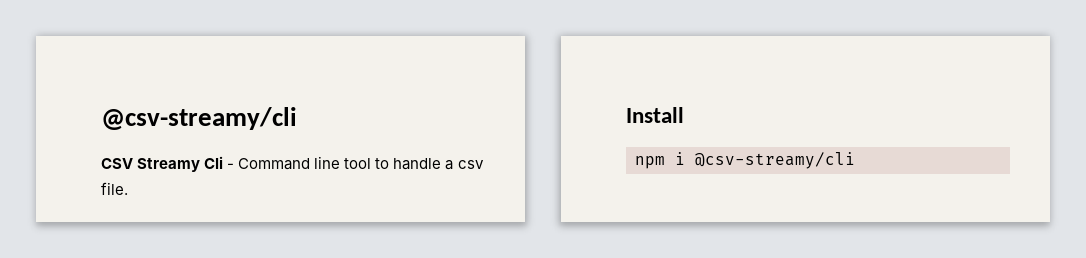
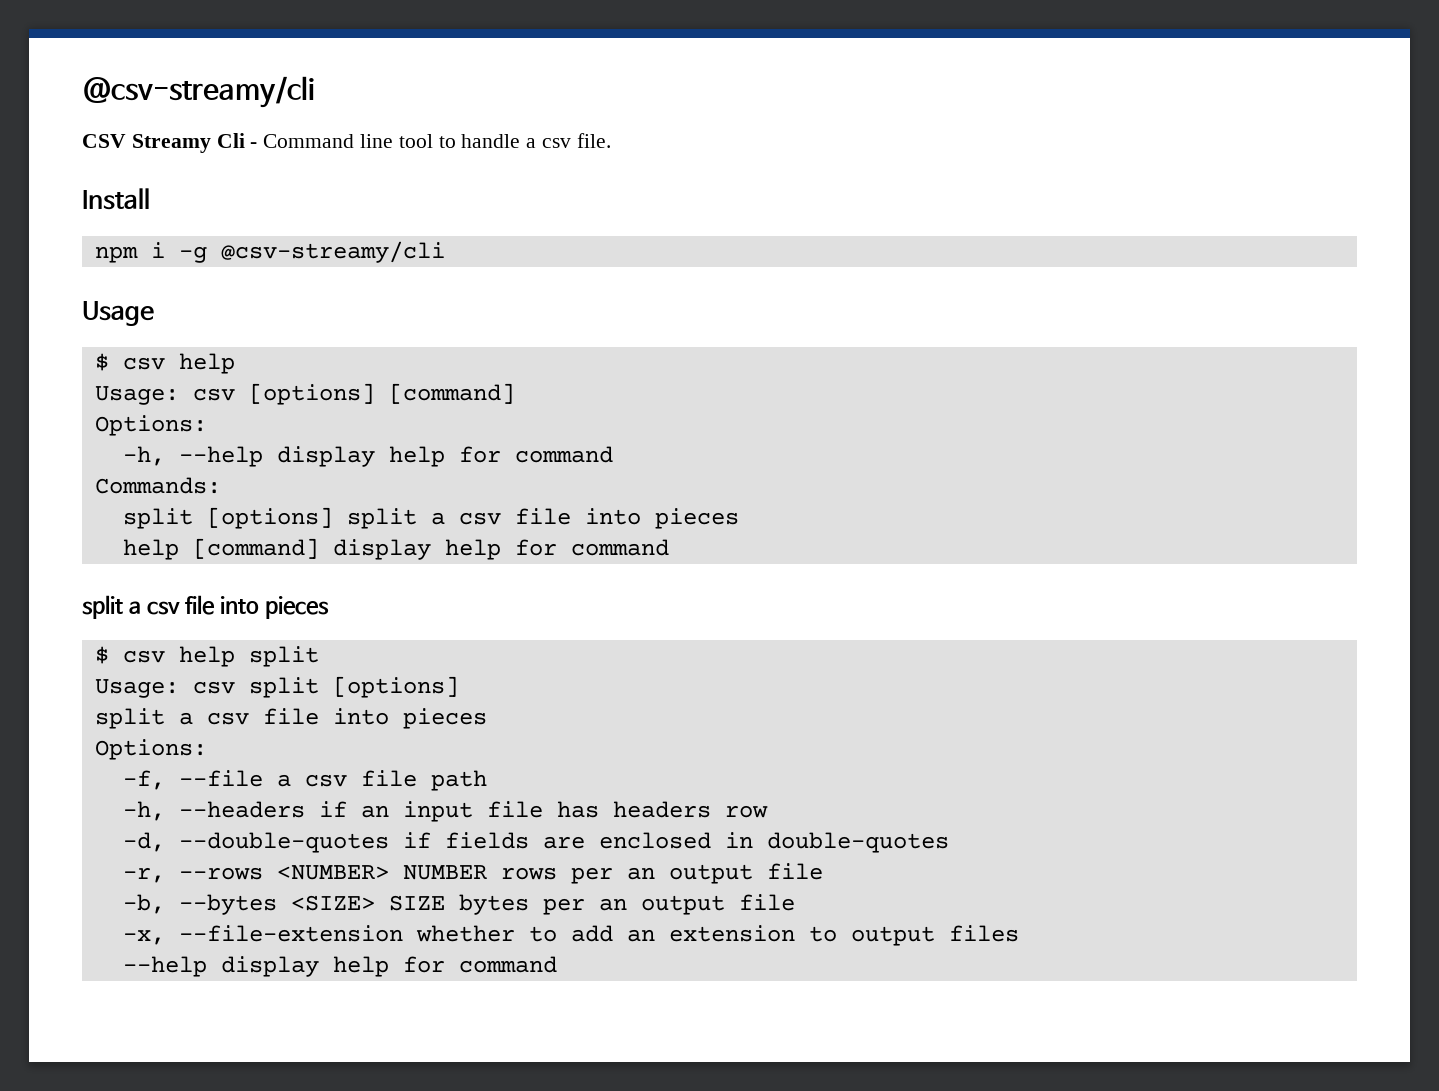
[695,152,855,169] @csv-streamy/cli -> [178,241,445,263] [82,301,154,326] [94,353,235,374] [94,383,515,405] [94,415,207,436] [122,446,613,467] [94,477,221,494] [122,507,739,529] [122,538,669,560] [82,595,330,619] [94,646,319,667] [94,676,459,698] [94,708,487,729] [94,739,207,760] [122,770,487,791] [122,801,768,822] [122,832,949,853] [122,863,823,884] [122,894,795,915] [122,925,1019,946] [122,956,557,977] -g @csv-streamy/cli // Usage // $ csv help // Usage: csv [options] [command] // Options: // -h, --help display help for command // Commands: // split [options] split a csv file into pieces // help [command] display help for command // split a csv file into pieces // $ csv help split // Usage: csv split [options] // split a csv file into pieces // Options: // -f, --file a csv file path // -h, --headers if an input file has headers row // -d, --double-quotes if fields are enclosed in double-quotes // -r, --rows <NUMBER> NUMBER rows per an output file // -b, --bytes <SIZE> SIZE bytes per an output file // -x, --file-extension whether to add an extension to output files // --help display help for command

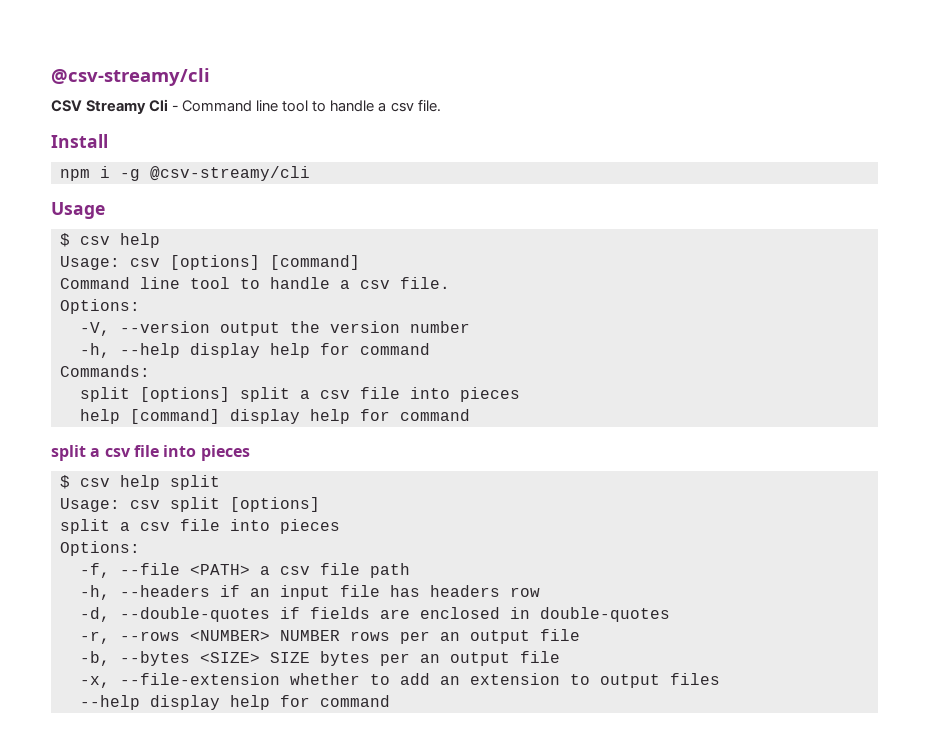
[94,415,207,436] Options: -> [60,277,450,289] [60,299,140,314] [80,321,470,336] Command line tool to handle a csv file. // Options: // -V, --version output the version number
(263, 778) none -> [190,564,250,575] <PATH>

